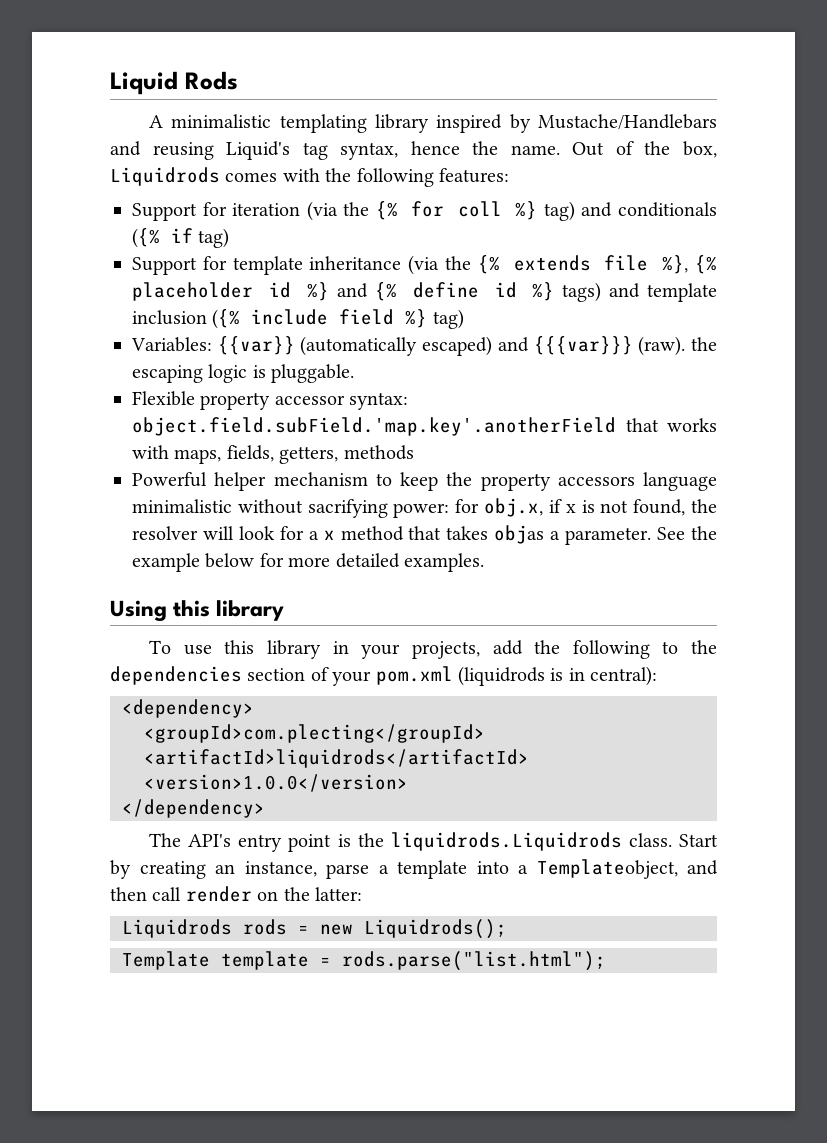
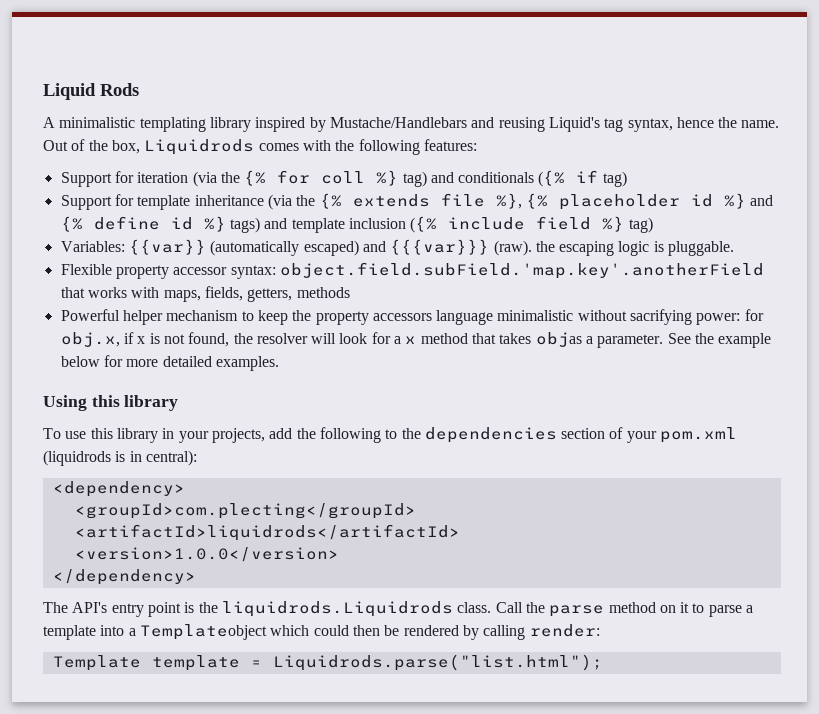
[678,834,718,847] [110,860,317,879] Start by creating an instance, -> [495,602,705,617] Call the parse method on it to
[536,859,718,879] [110,886,362,902] [122,919,507,939] Templateobject, and then call render on the latter: // Liquidrods rods = new Liquidrods(); -> [139,624,600,640] Templateobject which could then be rendered by calling render:
[342,951,606,971] rods.parse("list.html"); -> [272,654,603,671] Liquidrods.parse("list.html");

